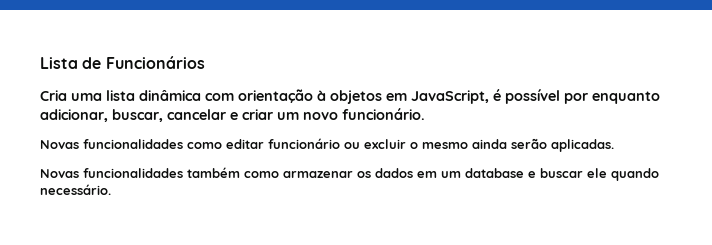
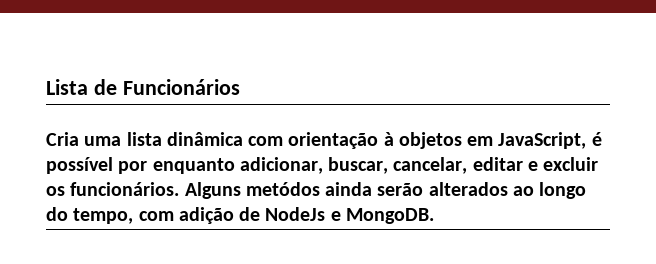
[167,108,425,120] [40,138,614,152] [40,167,659,181] [40,184,111,195] cancelar e criar um novo funcionário. // Novas funcionalidades como editar funcionário ou excluir o mesmo ainda serão aplicadas. // Novas funcionalidades também como armazenar os dados em um database e buscar ele quando necessário. -> [393,157,599,174] [46,182,587,199] [46,207,434,224] cancelar, editar e excluir os funcionários. Alguns metódos ainda serão alterados ao longo do tempo, com adição de NodeJs e MongoDB.

